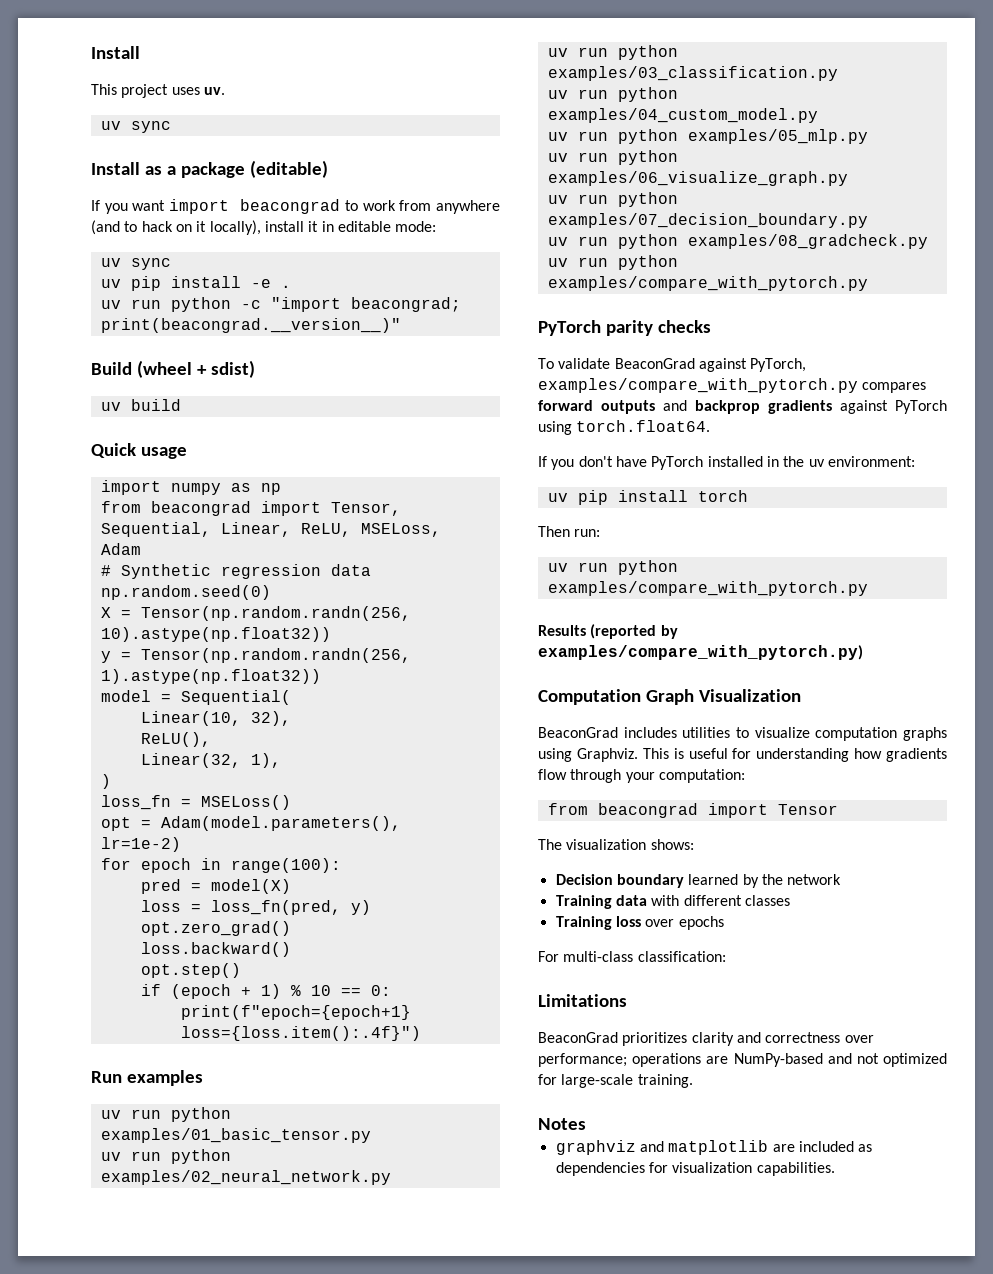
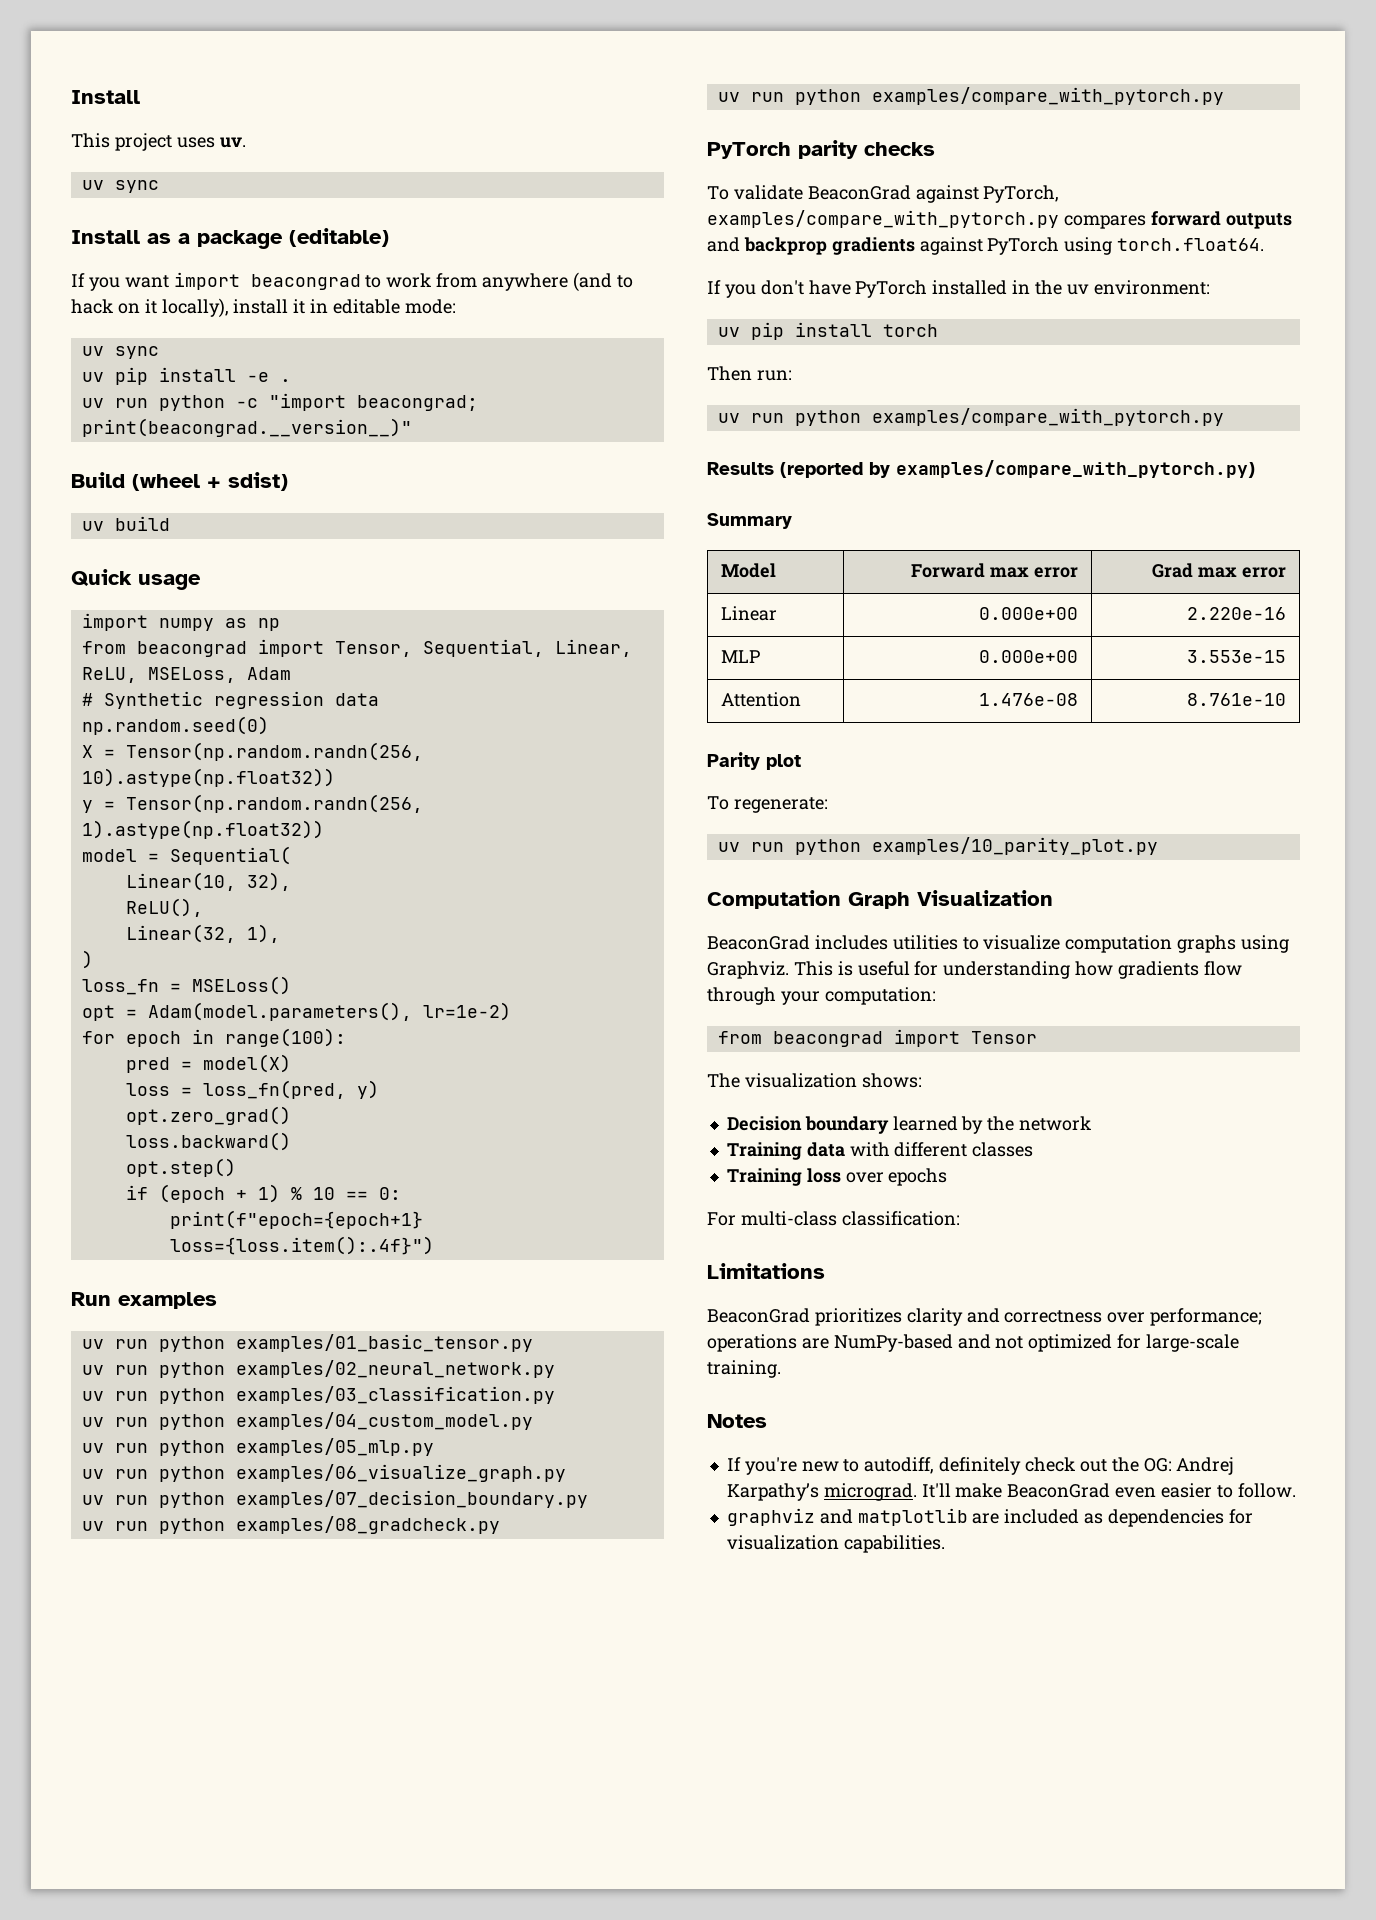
(863, 652) none -> [707,513,792,529] [720,563,776,578] [911,563,1079,578] [1152,563,1287,578] [720,606,777,621] [979,607,1079,620] [1187,607,1287,620] [720,650,760,663] [979,650,1079,663] [1187,650,1287,663] [720,692,801,707] [979,693,1079,706] [1187,693,1287,706] [707,752,801,770] [707,796,828,813] [717,837,1158,855] // Summary // Model | Forward max error | Grad max error // Linear | 0.000e+00 | 2.220e-16 // MLP | 0.000e+00 | 3.553e-15 // Attention | 1.476e-08 | 8.761e-10 // Parity plot // To regenerate: // uv run python examples/10_parity_plot.py
(586, 1124) none -> [726,1457,1235,1475] [726,1483,1296,1501] // If you're new to autodiff, definitely check out the OG: Andrej Karpathy’s micrograd. It'll make BeaconGrad even easier to follow.

